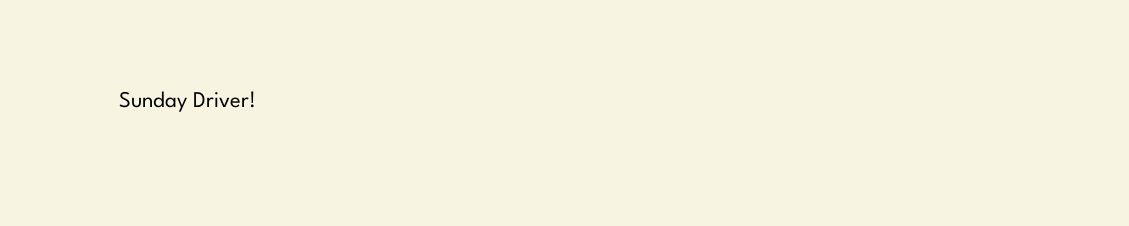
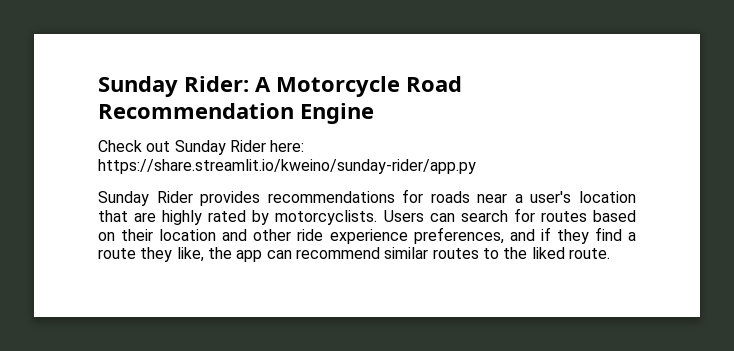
[119,91,257,112] Sunday Driver! -> [98,76,462,97] [98,103,374,124] [98,140,305,155] [98,159,476,174] [98,189,636,206] [98,208,636,225] [98,227,636,244] [98,247,610,262] Sunday Rider: A Motorcycle Road Recommendation Engine // Check out Sunday Rider here: https://share.streamlit.io/kweino/sunday-rider/app.py // Sunday Rider provides recommendations for roads near a user's location that are highly rated by motorcyclists. Users can search for routes based on their location and other ride experience preferences, and if they find a route they like, the app can recommend similar routes to the liked route.

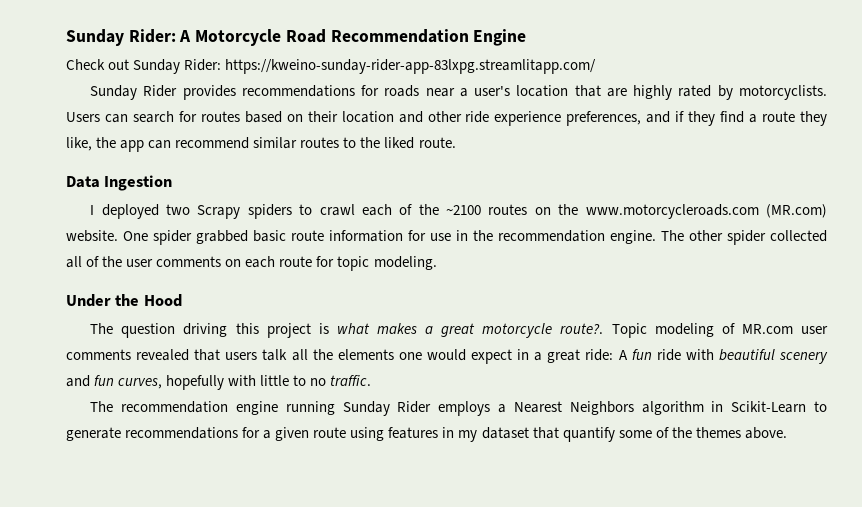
[229,140,305,152] [98,159,476,174] Rider here: https://share.streamlit.io/kweino/sunday-rider/app.py -> [184,59,597,74] Rider: https://kweino-sunday-rider-app-83lxpg.streamlitapp.com/
(610, 253) none -> [66,175,173,191] [90,204,827,219] [66,230,827,245] [66,256,437,271] [66,294,182,307] [90,323,829,338] [66,349,829,364] [66,375,372,390] [90,401,827,416] [66,427,787,442] // Data Ingestion // I deployed two Scrapy spiders to crawl each of the ~2100 routes on the www.motorcycleroads.com (MR.com) website. One spider grabbed basic route information for use in the recommendation engine. The other spider collected all of the user comments on each route for topic modeling. // Under the Hood // The question driving this project is what makes a great motorcycle route?. Topic modeling of MR.com user comments revealed that users talk all the elements one would expect in a great ride: A fun ride with beautiful scenery and fun curves, hopefully with little to no traffic. // The recommendation engine running Sunday Rider employs a Nearest Neighbors algorithm in Scikit-Learn to generate recommendations for a given route using features in my dataset that quantify some of the themes above.

